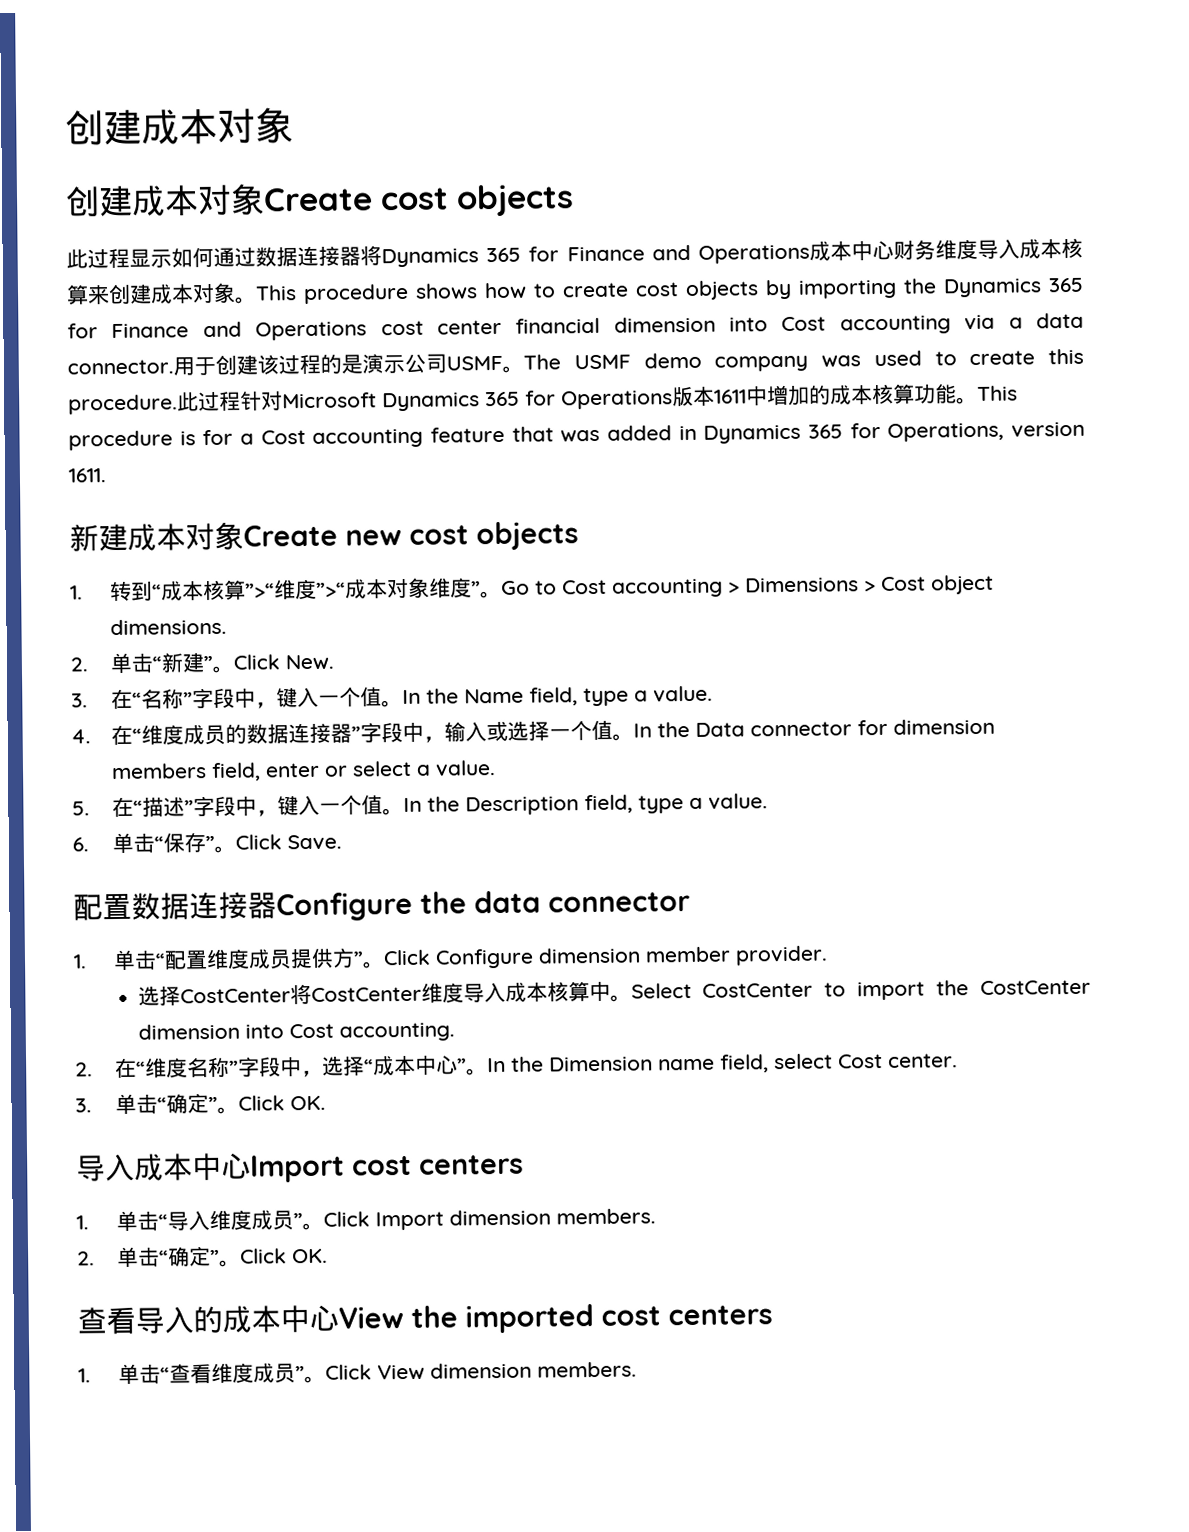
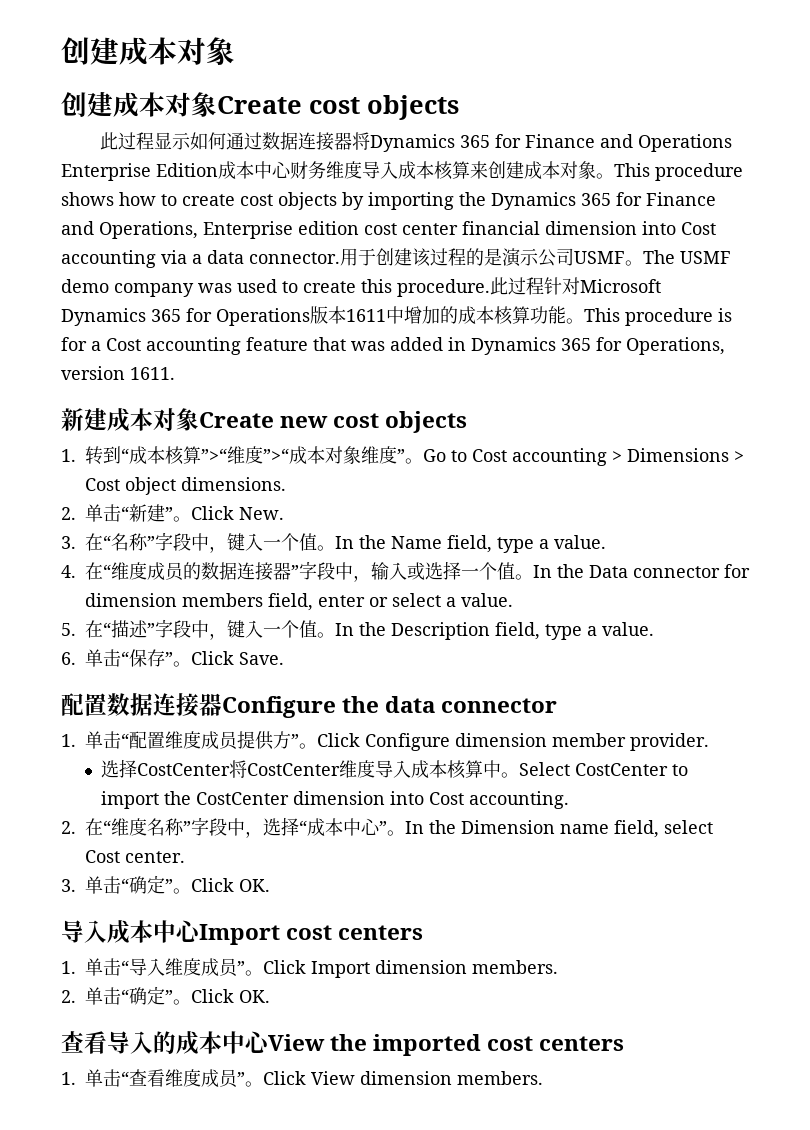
(810, 254) none -> [61,163,218,181] Enterprise Edition
[255,321,368,341] Operations -> [99,221,359,239] Operations, Enterprise edition

